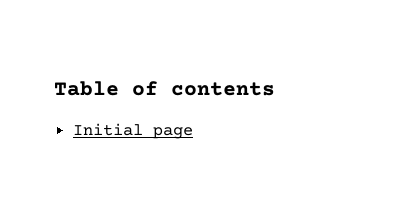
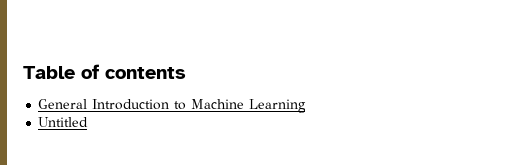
[72,123,193,139] Initial page -> [38,99,307,113] [38,117,89,127] General Introduction to Machine Learning // Untitled

